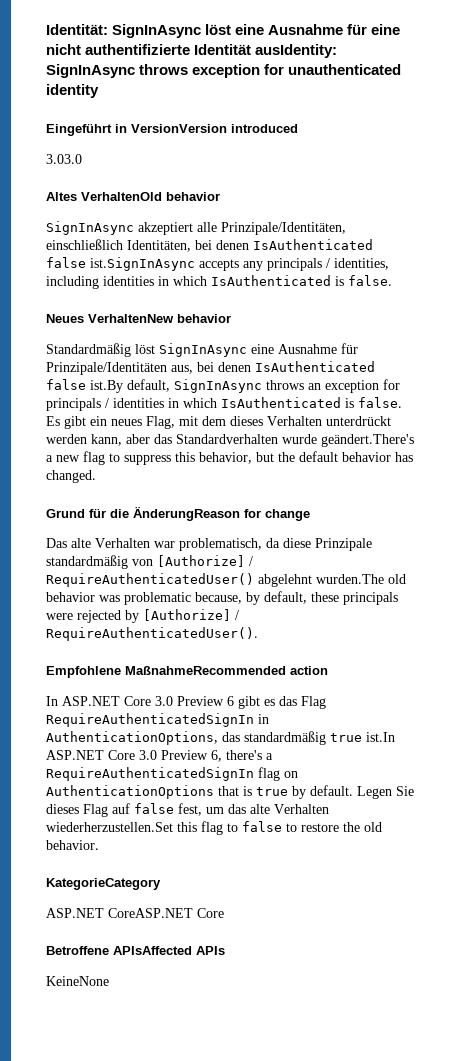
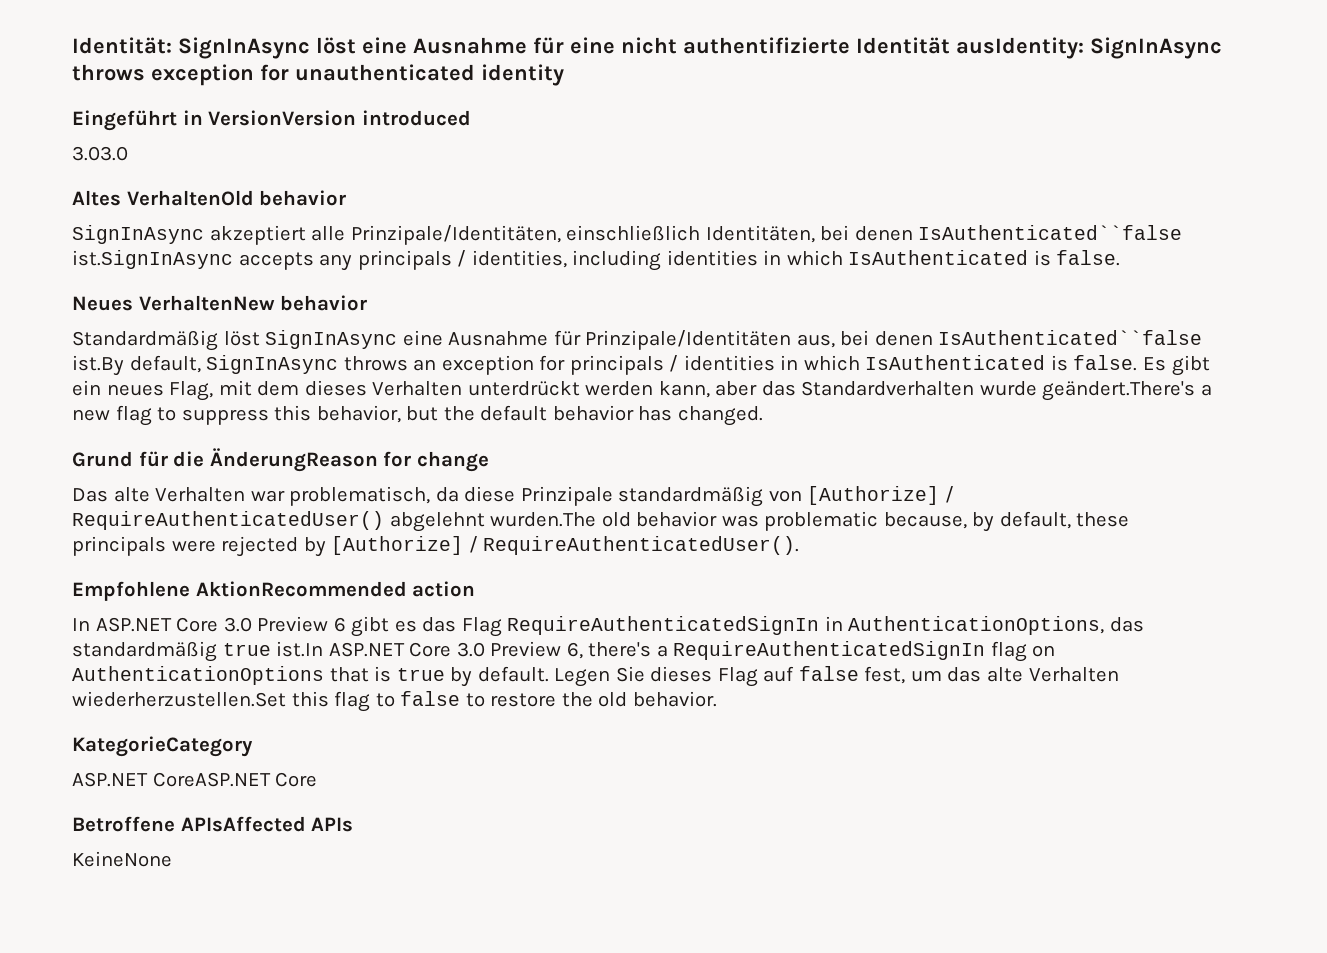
[253,239,373,250] [46,257,86,268] IsAuthenticated false -> [918,225,1183,240] IsAuthenticated``false
[255,361,375,372] [46,379,86,390] IsAuthenticated false -> [938,330,1203,345] IsAuthenticated``false
[125,666,286,675] MaßnahmeRecommended -> [195,581,407,597] AktionRecommended

